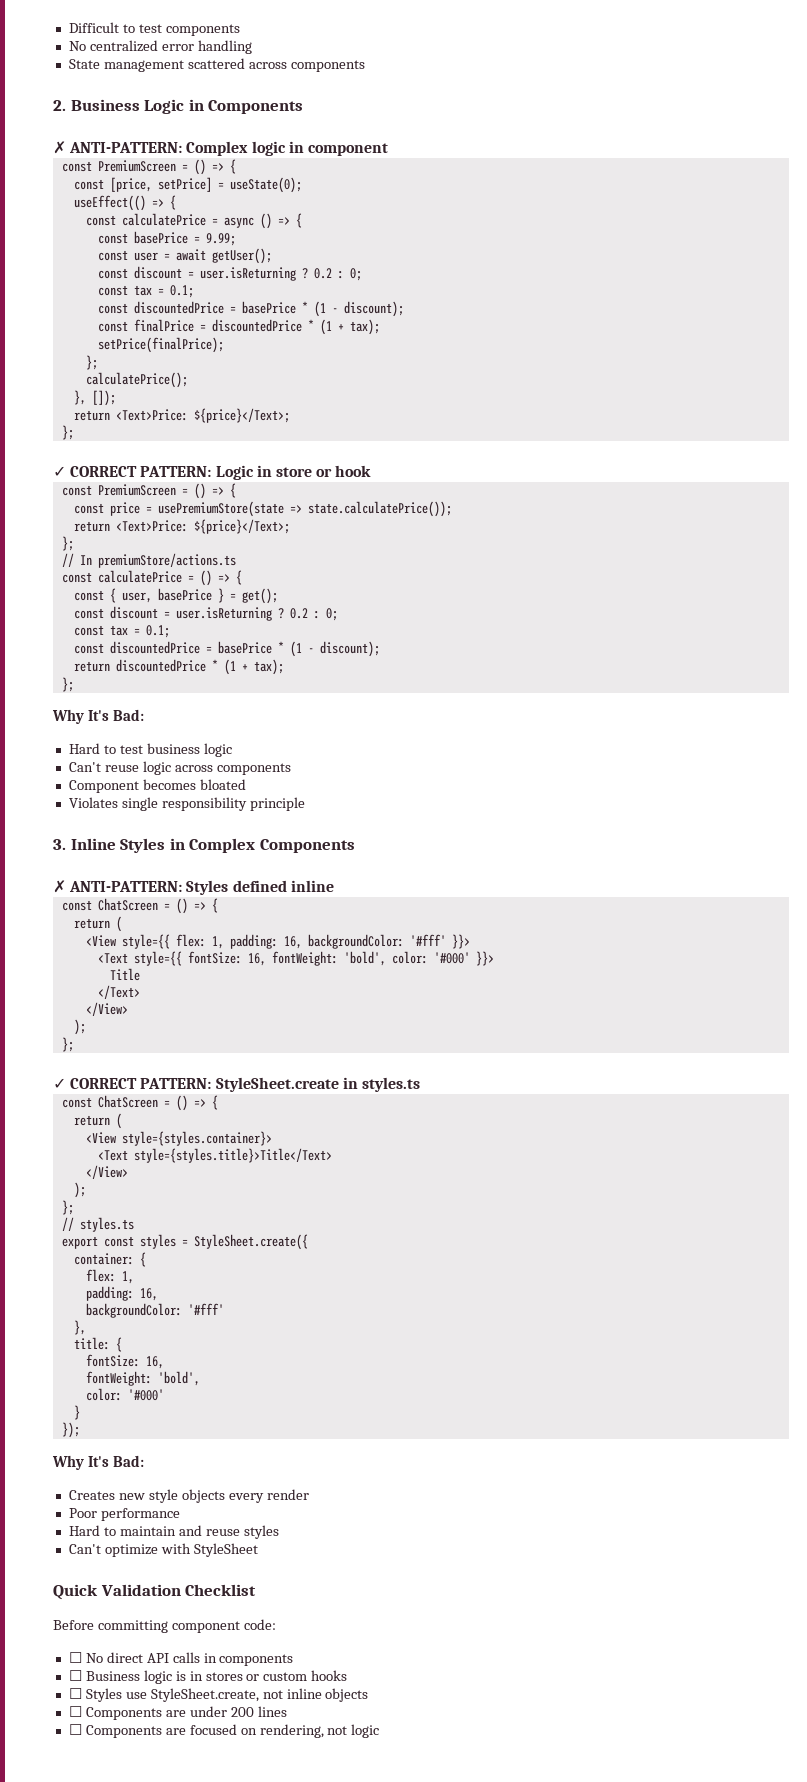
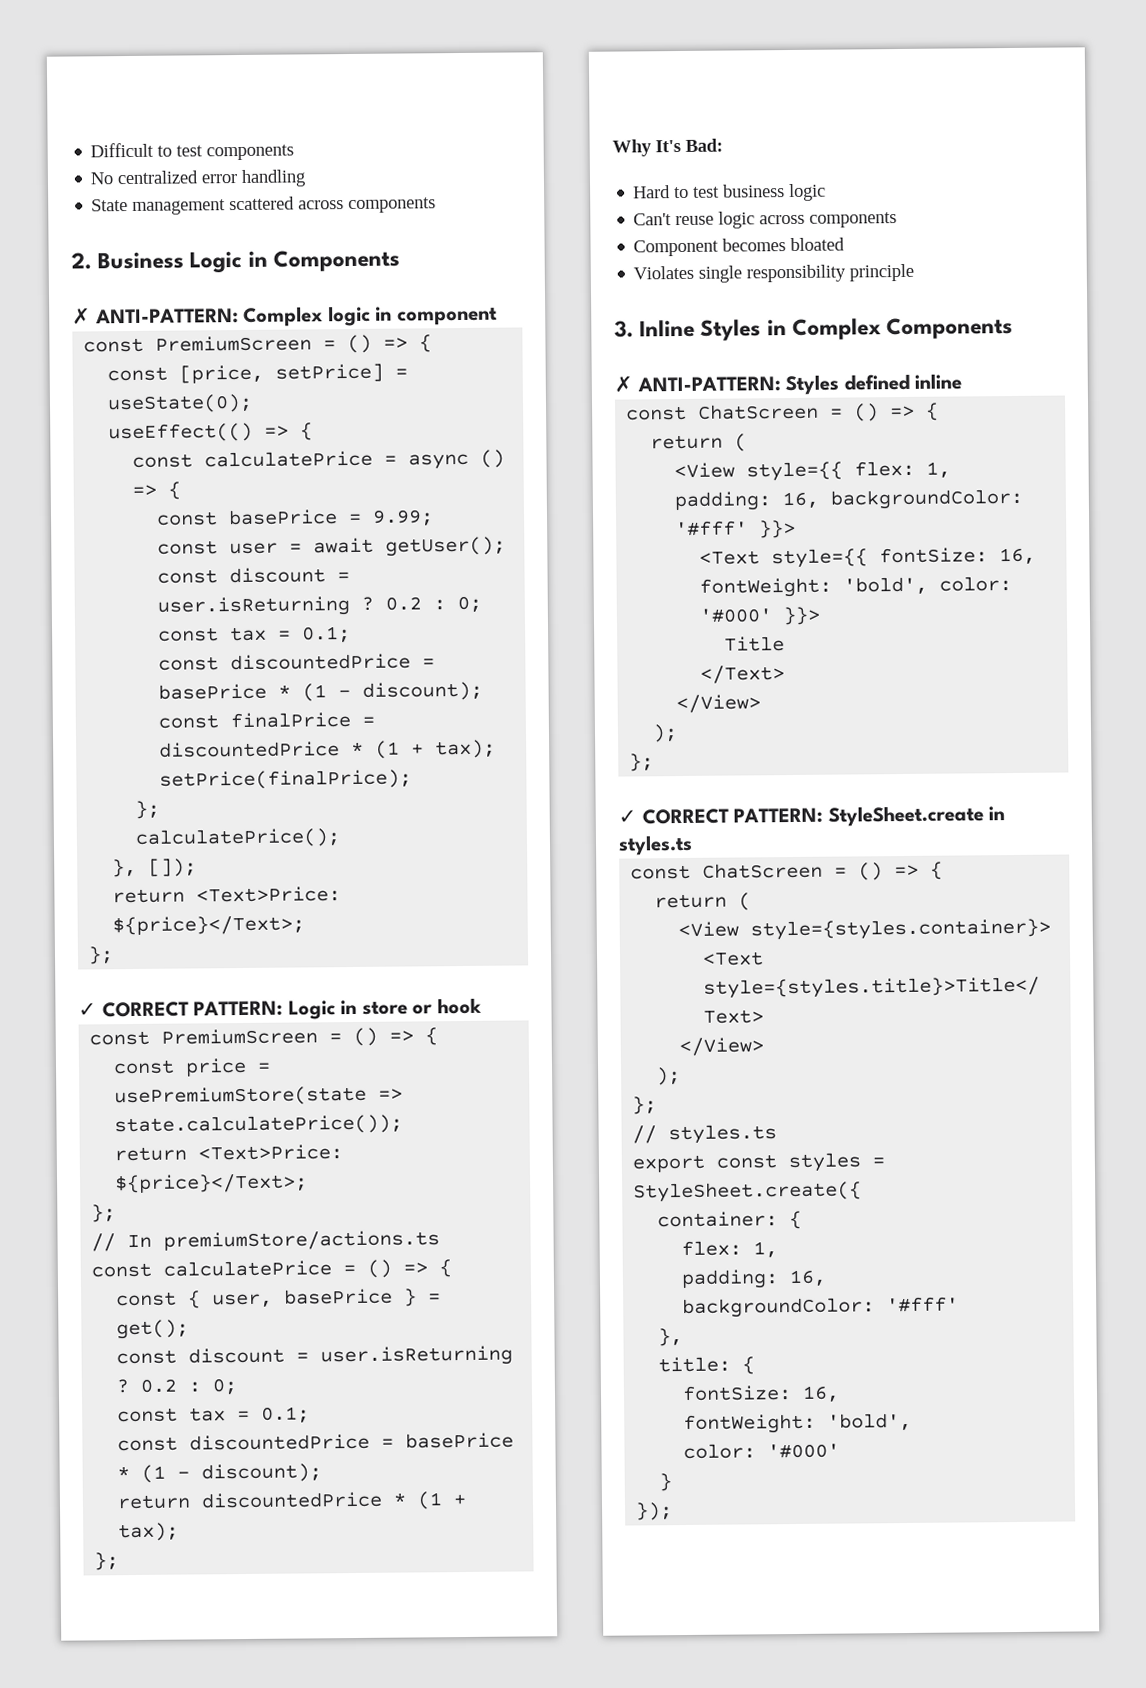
[52,1455,144,1470] [68,1489,309,1503] [68,1508,180,1521] [68,1525,279,1539] [68,1543,258,1557] [53,1584,257,1600] [53,1619,276,1633] [68,1652,294,1666] [68,1670,348,1684] [68,1688,369,1702] [68,1706,287,1720] [68,1724,380,1738] // Why It's Bad: // Creates new style objects every render // Poor performance // Hard to maintain and reuse styles // Can't optimize with StyleSheet // Quick Validation Checklist // Before committing component code: // ☐ No direct API calls in components // ☐ Business logic is in stores or custom hooks // ☐ Styles use StyleSheet.create, not inline objects // ☐ Components are under 200 lines // ☐ Components are focused on rendering, not logic -> (674, 1511) none

